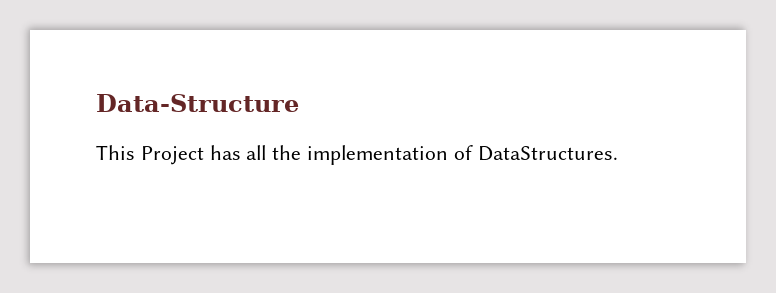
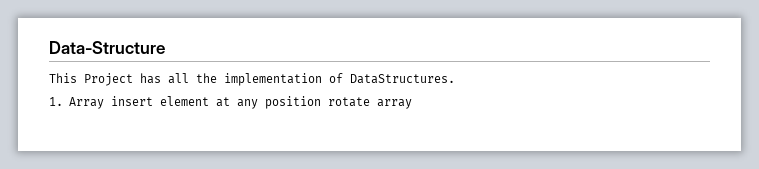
(618, 153) none -> [49,96,412,109] // 1. Array insert element at any position rotate array

